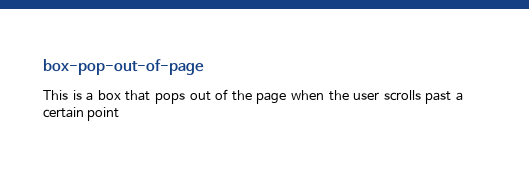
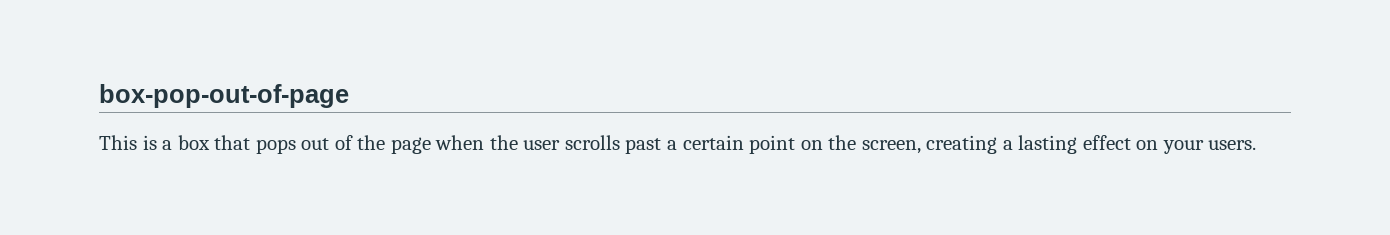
(120, 114) none -> [800,135,1257,154] on the screen, creating a lasting effect on your users.

